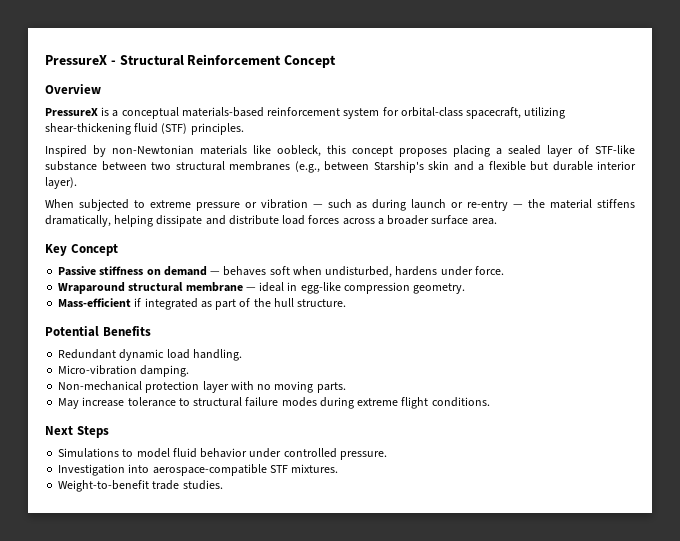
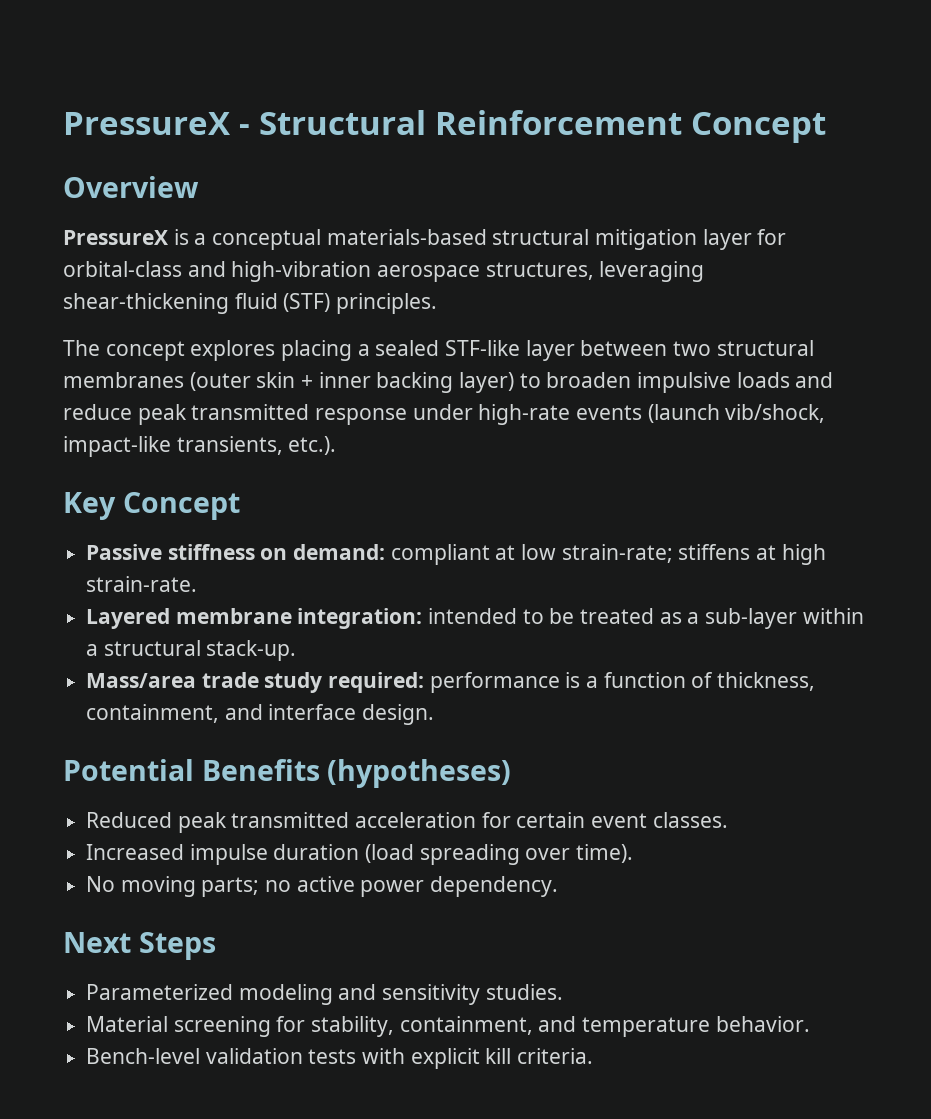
[267,107,566,119] [45,123,244,135] [45,145,635,157] [45,161,636,173] [45,177,77,189] [45,199,635,211] [45,215,497,227] reinforcement system for orbital-class spacecraft, utilizing shear-thickening fluid (STF) principles. // Inspired by non-Newtonian materials like oobleck, this concept proposes placing a sealed layer of STF-like substance between two structural membranes (e.g., between Starship's skin and a flexible but durable interior layer). // When subjected to extreme pressure or vibration — such as during launch or re-entry — the material stiffens dramatically, helping dissipate and distribute load forces across a broader surface area. -> [492,229,787,250] [63,261,705,282] [63,293,438,314] [63,340,814,361] [63,372,834,393] [63,404,826,425] [63,436,337,457] structural mitigation layer for orbital-class and high-vibration aerospace structures, leveraging shear-thickening fluid (STF) principles. // The concept explores placing a sealed STF-like layer between two structural membranes (outer skin + inner backing layer) to broaden impulsive loads and reduce peak transmitted response under high-rate events (launch vib/shock, impact-like transients, etc.).
[163,266,504,278] [58,282,466,294] [58,298,347,310] [45,326,151,337] [58,349,242,361] [58,365,190,377] [58,381,346,393] [58,397,490,409] [45,426,109,438] [58,448,387,460] [58,464,339,476] [58,480,223,492] demand — behaves soft when undisturbed, hardens under force. // Wraparound structural membrane — ideal in egg-like compression geometry. // Mass-efficient if integrated as part of the hull structure. // Potential Benefits // Redundant dynamic load handling. // Micro-vibration damping. // Non-mechanical protection layer with no moving parts. // May increase tolerance to structural failure modes during extreme flight conditions. // Next Steps // Simulations to model fluid behavior under controlled pressure. // Investigation into aerospace-compatible STF mixtures. // Weight-to-benefit trade studies. -> [293,544,826,565] [86,576,198,592] [86,608,864,629] [86,640,297,661] [86,672,816,693] [86,704,435,725] [63,759,512,788] [86,812,728,833] [86,844,634,865] [86,876,559,897] [63,932,216,960] [86,984,563,1005] [86,1016,810,1037] [86,1048,594,1069] demand: compliant at low strain-rate; stiffens at high strain-rate. // Layered membrane integration: intended to be treated as a sub-layer within a structural stack-up. // Mass/area trade study required: performance is a function of thickness, containment, and interface design. // Potential Benefits (hypotheses) // Reduced peak transmitted acceleration for certain event classes. // Increased impulse duration (load spreading over time). // No moving parts; no active power dependency. // Next Steps // Parameterized modeling and sensitivity studies. // Material screening for stability, containment, and temperature behavior. // Bench-level validation tests with explicit kill criteria.

